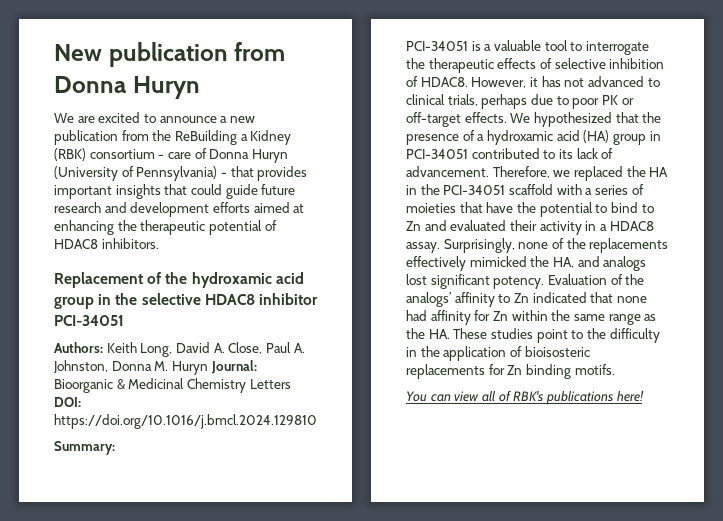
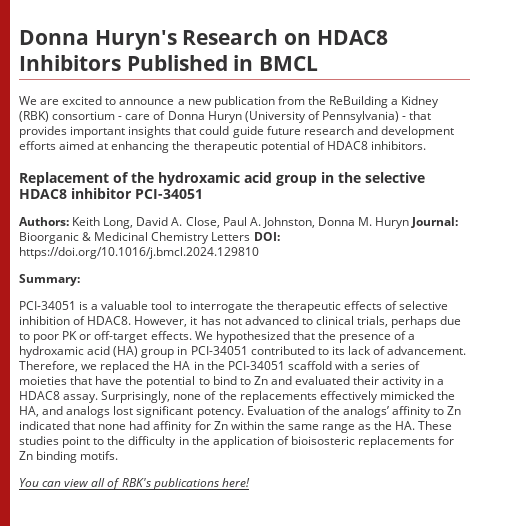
[54,42,286,67] [54,76,200,99] New publication from Donna Huryn -> [19,29,388,50] [19,55,319,71] Donna Huryn's Research on HDAC8 Inhibitors Published in BMCL

